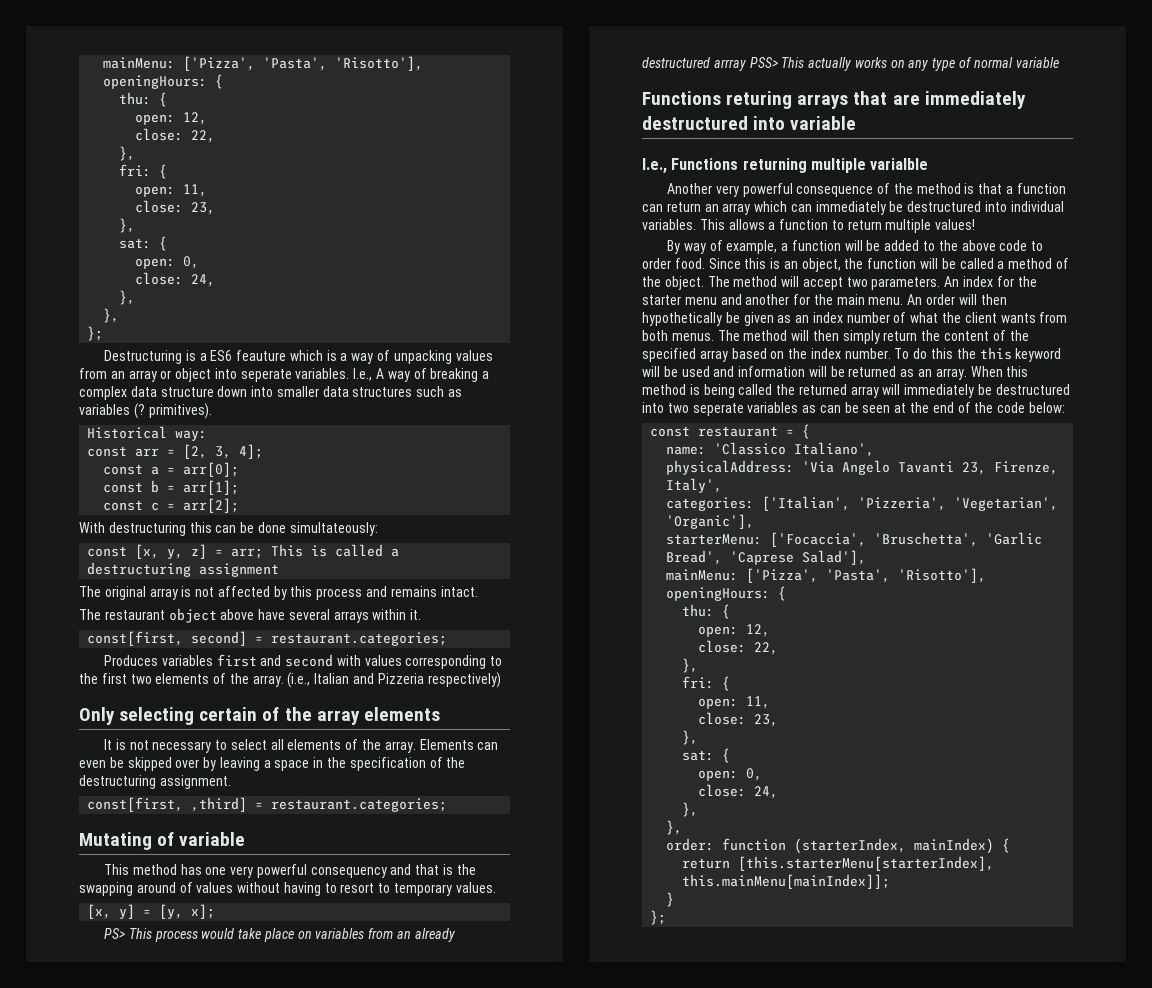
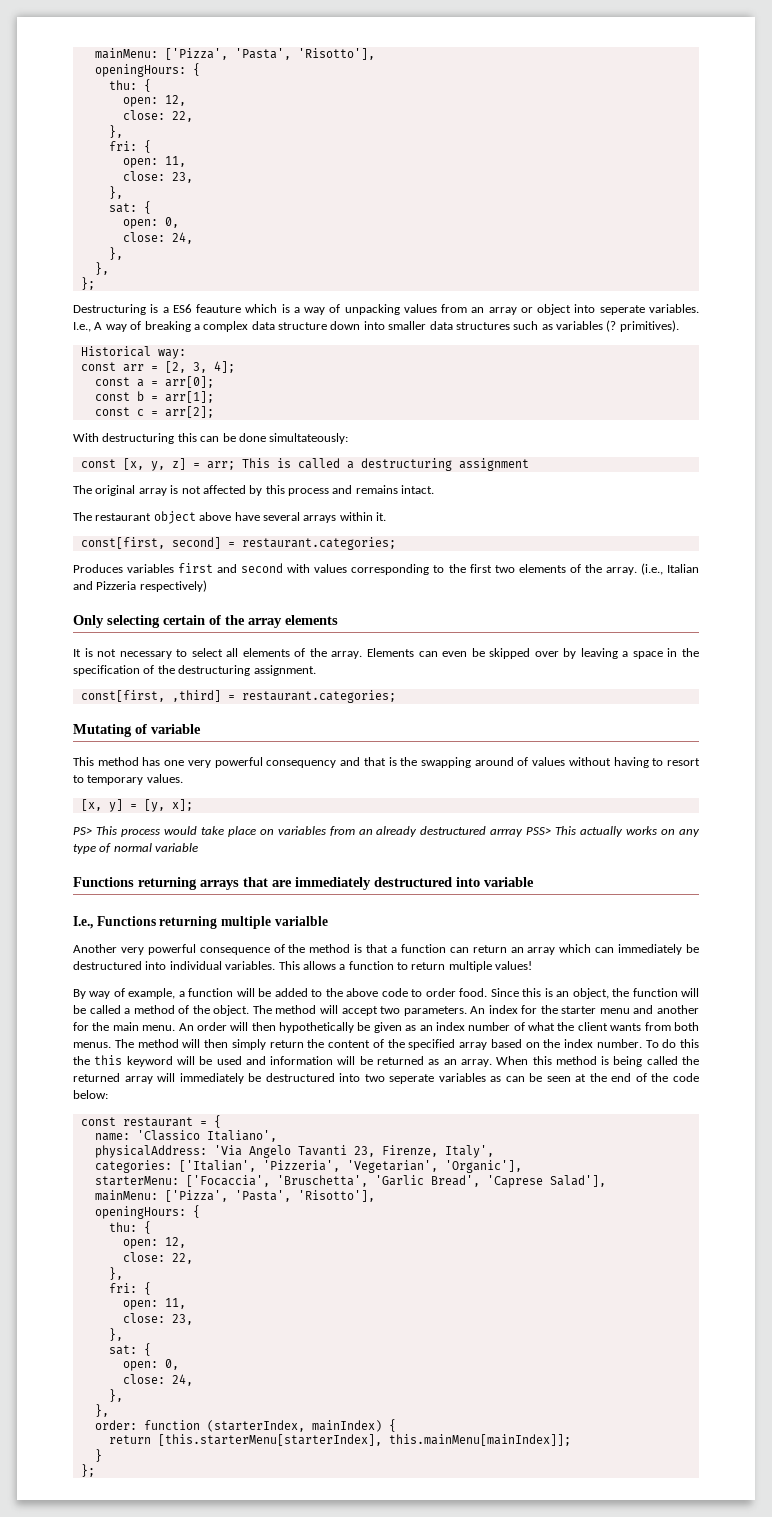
[726,91,793,109] returing -> [138,877,197,890] returning

